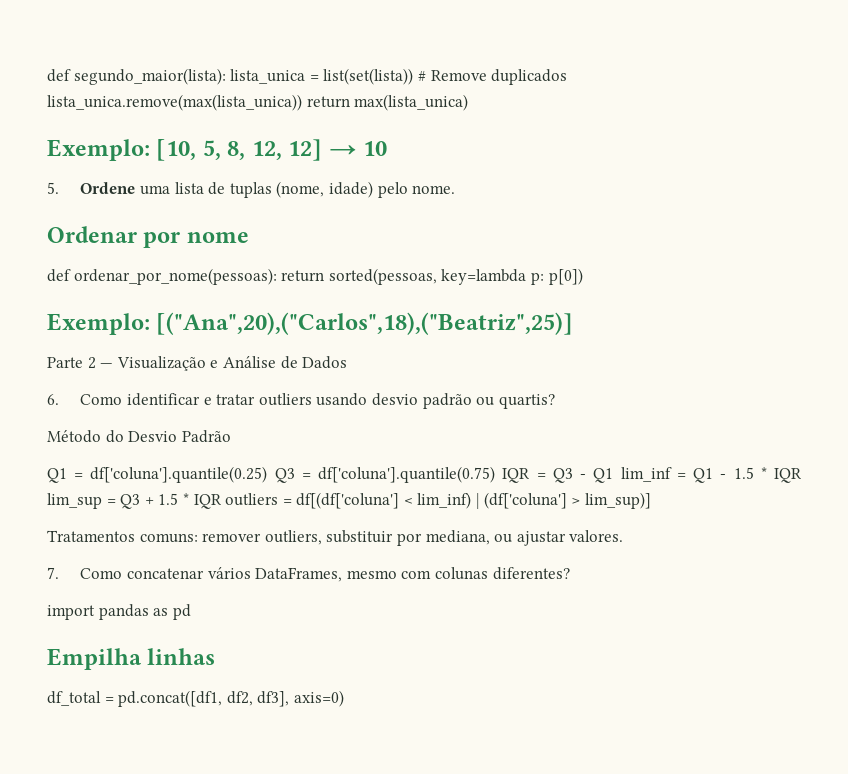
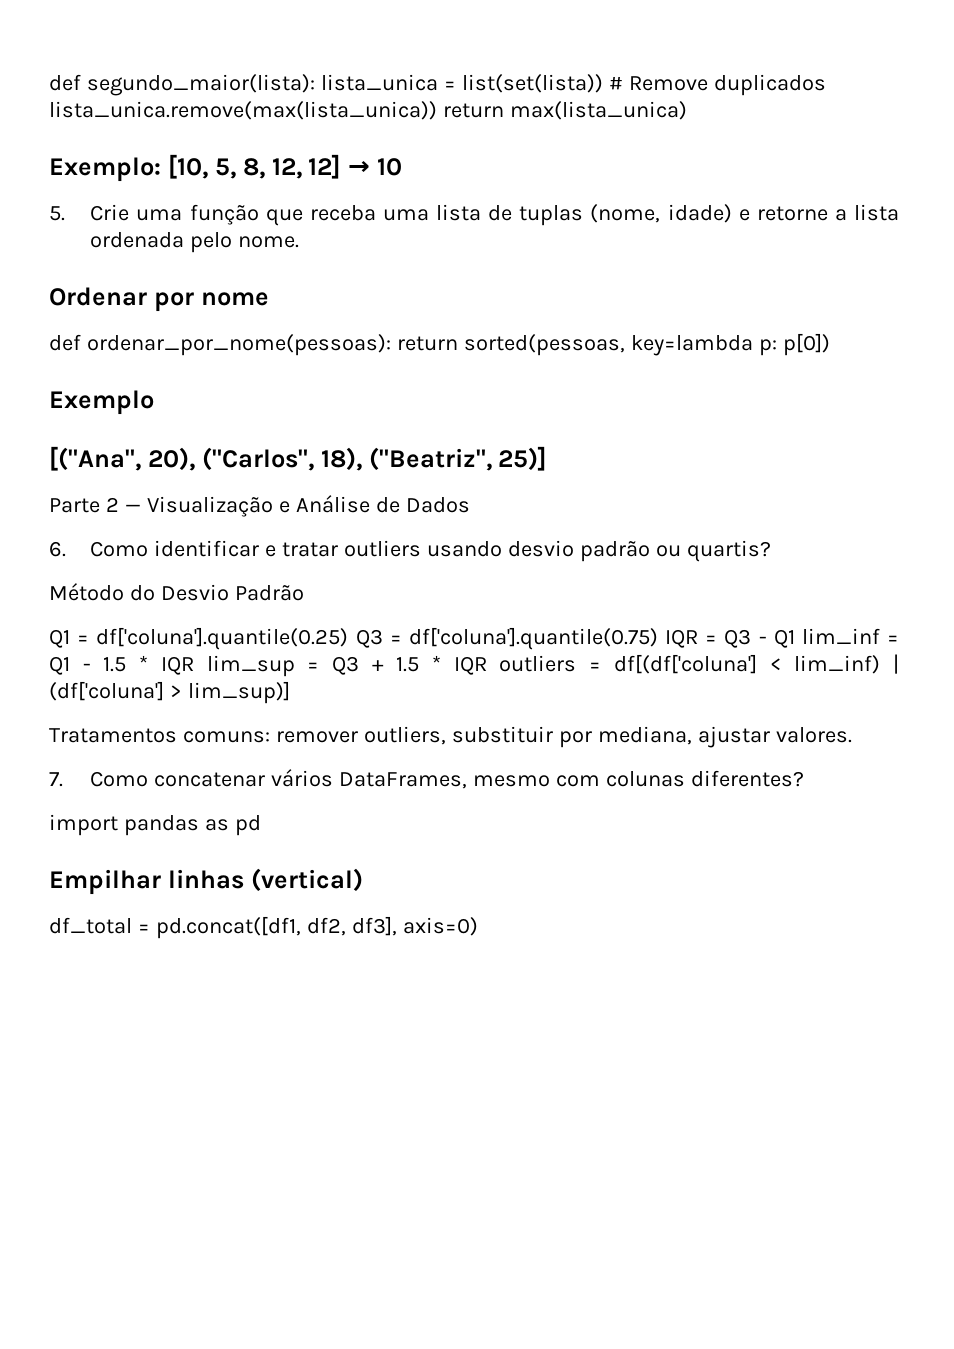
[80,182,136,194] Ordene -> [90,204,376,226] Crie uma função que receba
(373, 189) none -> [738,204,899,221] [90,232,185,248] e retorne a lista ordenada
[47,312,574,335] Exemplo: [("Ana",20),("Carlos",18),("Beatriz",25)] -> [49,390,154,415] [49,446,548,471] Exemplo // [("Ana", 20), ("Carlos", 18), ("Beatriz", 25)]
[494,534,513,543] ou -> (692, 735) none
[47,648,142,670] Empilha -> [49,869,161,895] Empilhar
(216, 656) none -> [250,868,363,892] (vertical)

